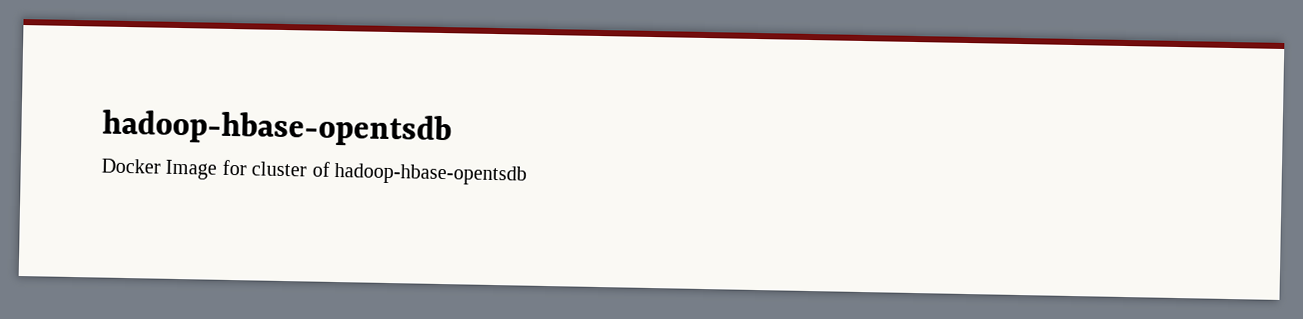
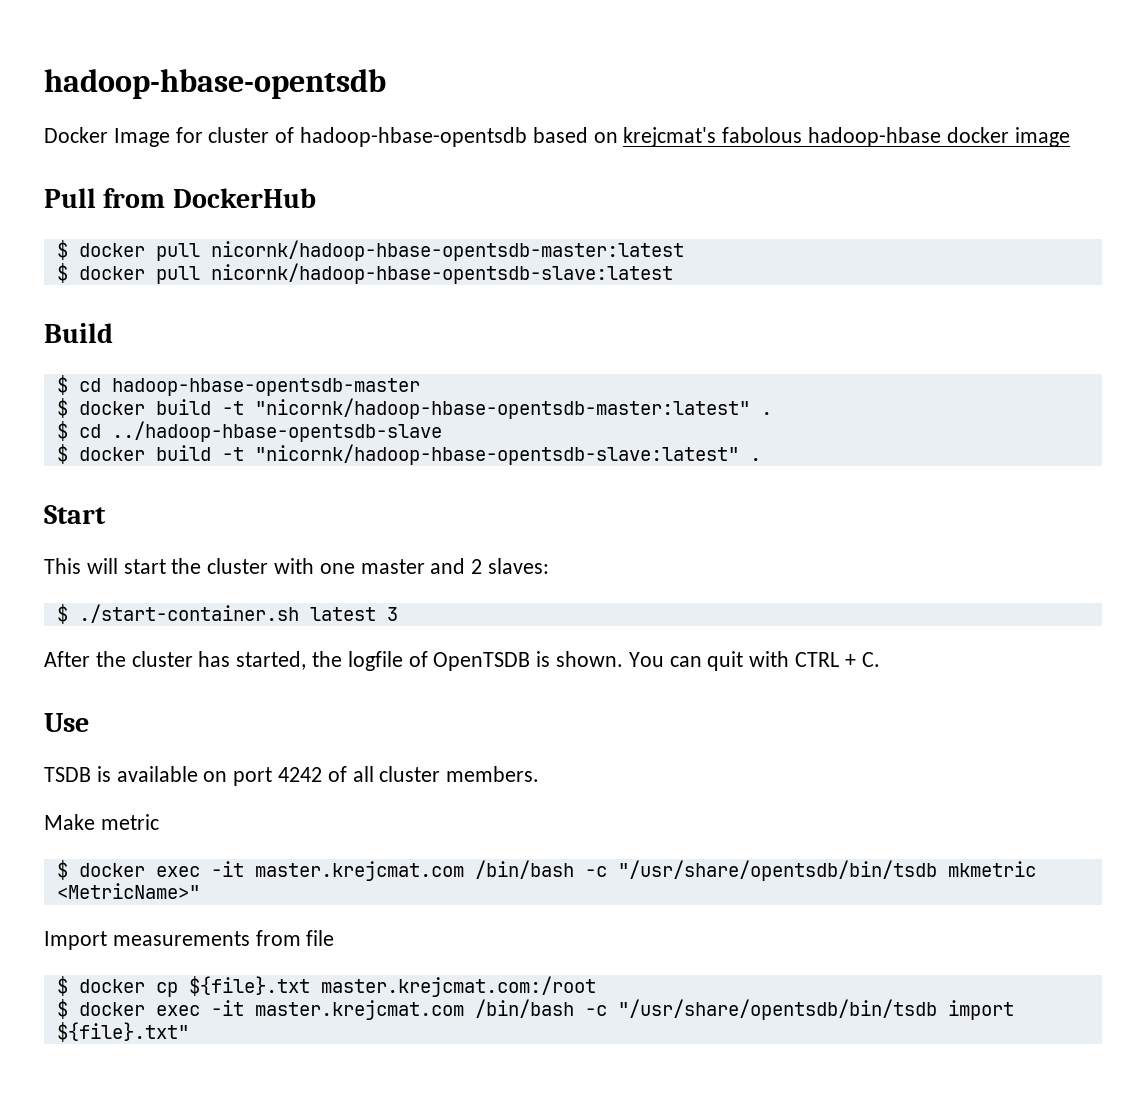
(527, 174) none -> [532,127,1070,147] [44,188,316,208] [56,240,684,261] [56,263,673,284] [44,323,113,343] [56,375,420,396] [56,398,772,419] [56,421,442,442] [56,444,761,465] [44,505,106,524] [44,558,550,574] [56,604,398,624] [44,651,880,671] [44,713,89,732] [44,766,540,786] [44,814,159,830] [56,860,1036,881] [56,883,200,899] [44,930,335,950] [56,976,596,997] [56,999,1014,1020] [56,1022,189,1042] based on krejcmat's fabolous hadoop-hbase docker image // Pull from DockerHub // $ docker pull nicornk/hadoop-hbase-opentsdb-master:latest // $ docker pull nicornk/hadoop-hbase-opentsdb-slave:latest // Build // $ cd hadoop-hbase-opentsdb-master // $ docker build -t "nicornk/hadoop-hbase-opentsdb-master:latest" . // $ cd ../hadoop-hbase-opentsdb-slave // $ docker build -t "nicornk/hadoop-hbase-opentsdb-slave:latest" . // Start // This will start the cluster with one master and 2 slaves: // $ ./start-container.sh latest 3 // After the cluster has started, the logfile of OpenTSDB is shown. You can quit with CTRL + C. // Use // TSDB is available on port 4242 of all cluster members. // Make metric // $ docker exec -it master.krejcmat.com /bin/bash -c "/usr/share/opentsdb/bin/tsdb mkmetric <MetricName>" // Import measurements from file // $ docker cp ${file}.txt master.krejcmat.com:/root // $ docker exec -it master.krejcmat.com /bin/bash -c "/usr/share/opentsdb/bin/tsdb import ${file}.txt"

